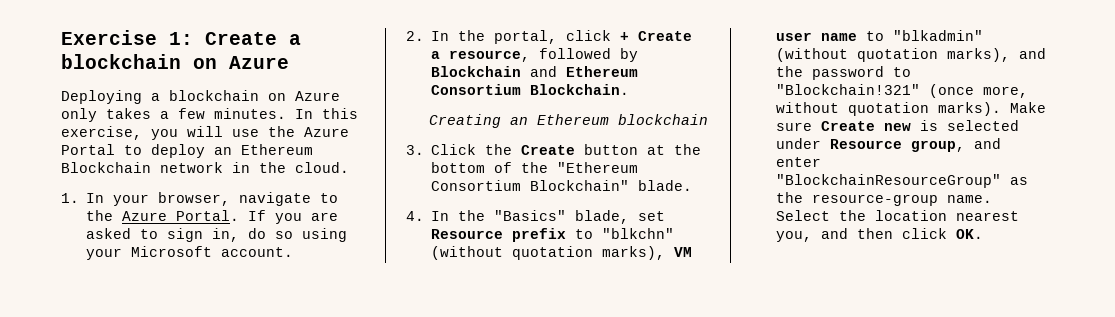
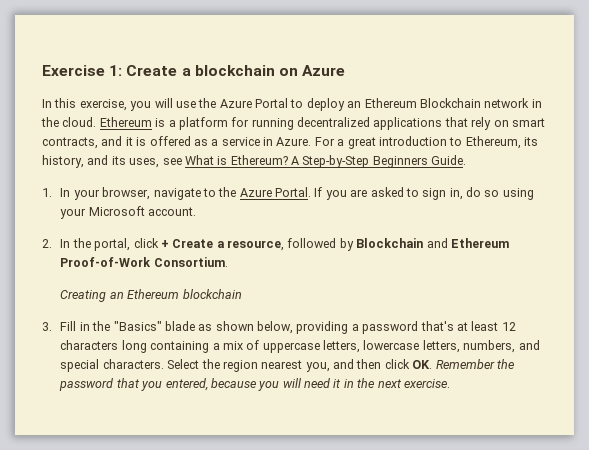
[61,90,340,104] [61,108,286,122] Deploying a blockchain on Azure only takes a few minutes. -> (346, 70) none
(349, 167) none -> [99,117,545,130] [42,136,538,149] [42,155,467,168] Ethereum is a platform for running decentralized applications that rely on smart contracts, and it is offered as a service in Azure. For a great introduction to Ethereum, its history, and its uses, see What is Ethereum? A Step-by-Step Beginners Guide.
[431,84,630,95] Consortium Blockchain. -> [60,257,228,267] Proof-of-Work Consortium.
[431,144,702,155] [431,162,639,173] [431,180,693,191] [406,210,666,224] [431,228,675,242] [431,246,693,260] [776,30,984,41] [776,48,1047,62] [776,66,912,80] [776,84,1029,98] [776,102,1047,116] [776,120,1020,131] [776,138,1002,152] [776,157,822,167] [776,174,1029,188] [776,192,993,206] Click the Create button at the bottom of the "Ethereum Consortium Blockchain" blade. // 4. In the "Basics" blade, set Resource prefix to "blkchn" (without quotation marks), VM user name to "blkadmin" (without quotation marks), and the password to "Blockchain!321" (once more, without quotation marks). Make sure Create new is selected under Resource group, and enter "BlockchainResourceGroup" as the resource-group name. -> [60,321,516,334] [60,340,540,353] [60,359,164,372] Fill in the "Basics" blade as shown below, providing a password that's at least 12 characters long containing a mix of uppercase letters, lowercase letters, numbers, and special characters.
[875,210,948,221] location -> [222,360,258,372] region
(984, 234) none -> [435,359,515,369] [59,378,450,391] Remember the password that you entered, because you will need it in the next exercise.

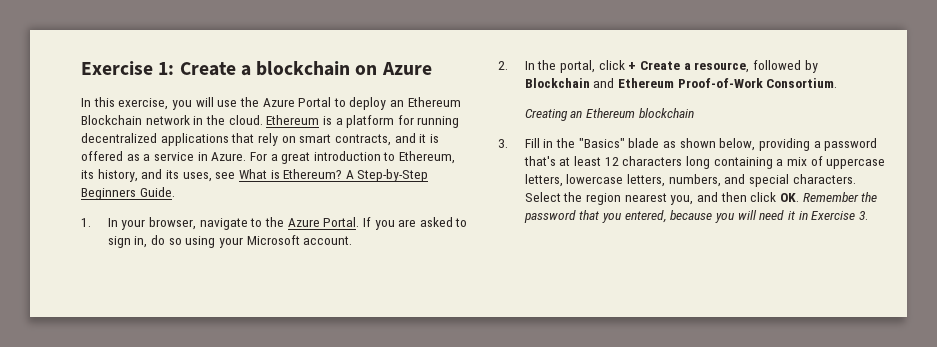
[357,378,450,388] the next exercise. -> [811,211,868,220] Exercise 3.

